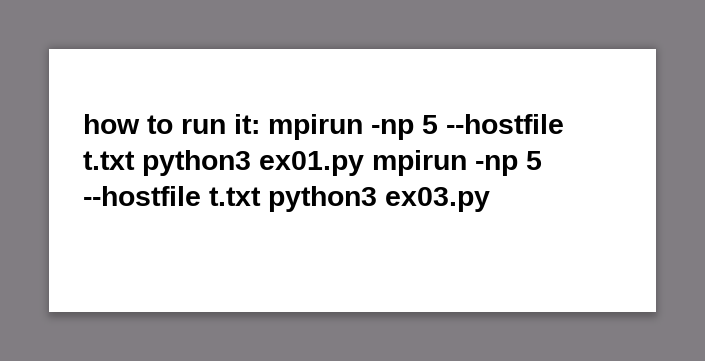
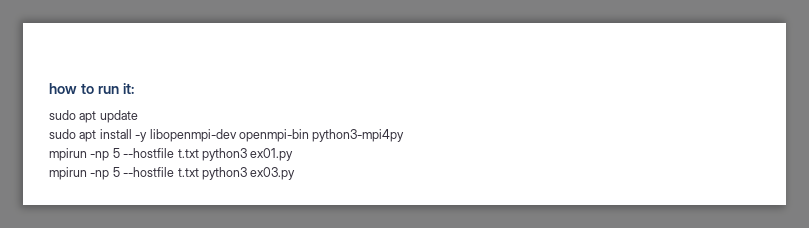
(260, 124) none -> [49,110,138,123] [49,129,405,142] // sudo apt update // sudo apt install -y libopenmpi-dev openmpi-bin python3-mpi4py //
(364, 163) none -> (294, 154) //

